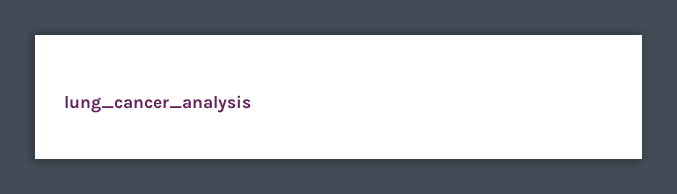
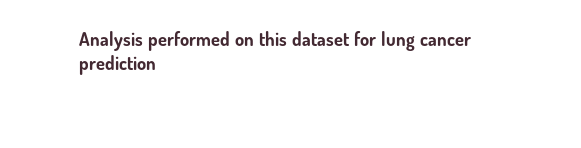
[64,95,251,113] lung_cancer_analysis -> [79,31,471,51] [79,55,156,75] Analysis performed on this dataset for lung cancer prediction

